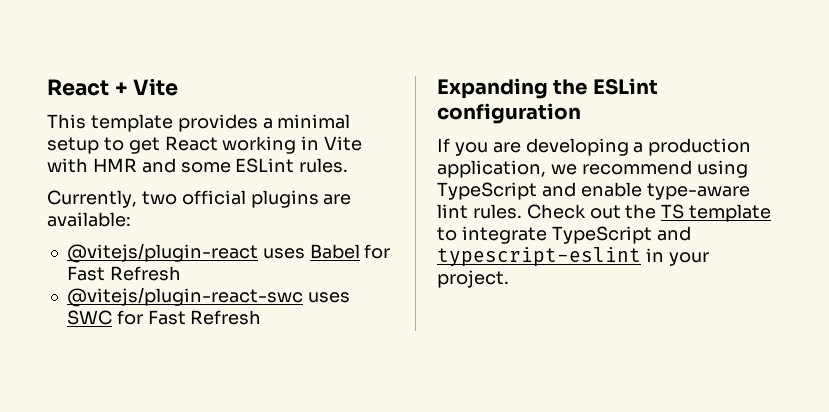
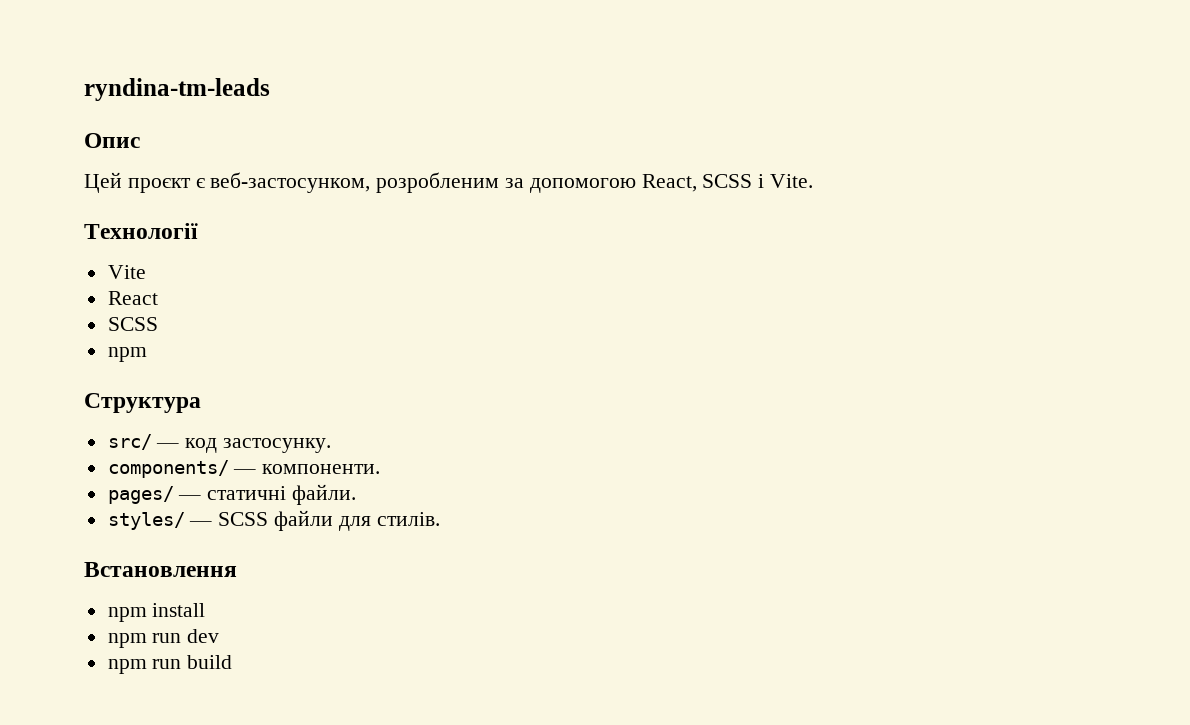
[47,78,179,96] [47,114,351,132] [47,136,363,154] [47,158,349,173] [47,190,352,208] [47,212,131,227] [66,243,391,263] [66,266,181,281] [66,287,350,307] [66,310,262,325] [437,78,658,99] [437,103,581,124] [437,138,752,156] [437,160,748,178] [437,182,750,200] [437,204,772,222] [437,226,691,244] [437,247,709,267] [437,270,509,288] React + Vite // This template provides a minimal setup to get React working in Vite with HMR and some ESLint rules. // Currently, two official plugins are available: // @vitejs/plugin-react uses Babel for Fast Refresh // @vitejs/plugin-react-swc uses SWC for Fast Refresh // Expanding the ESLint configuration // If you are developing a production application, we recommend using TypeScript and enable type-aware lint rules. Check out the TS template to integrate TypeScript and typescript-eslint in your project. -> [84,78,270,101] [84,133,140,148] [84,172,814,193] [84,223,198,239] [107,265,146,279] [107,291,158,305] [107,317,158,331] [107,347,147,362] [84,393,201,413] [107,434,332,453] [107,460,381,478] [107,484,357,505] [107,510,440,531] [84,562,237,577] [107,603,206,622] [107,629,220,648] [107,655,233,674] ryndina-tm-leads // Опис // Цей проєкт є веб-застосунком, розробленим за допомогою React, SCSS і Vite. // Технології // Vite // React // SCSS // npm // Структура // src/ — код застосунку. // components/ — компоненти. // pages/ — статичні файли. // styles/ — SCSS файли для стилів. // Встановлення // npm install // npm run dev // npm run build

